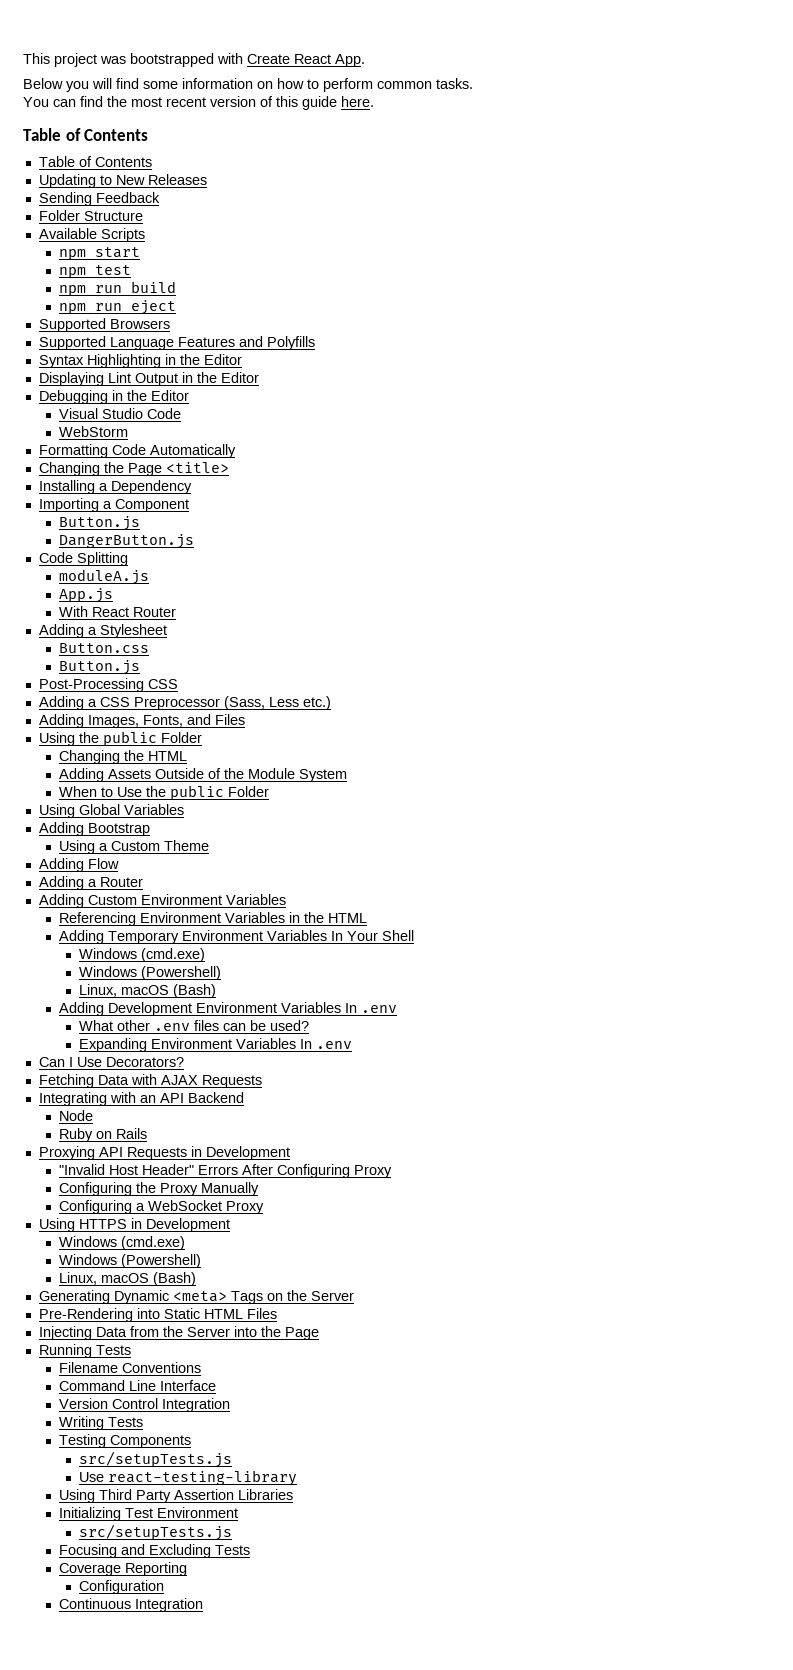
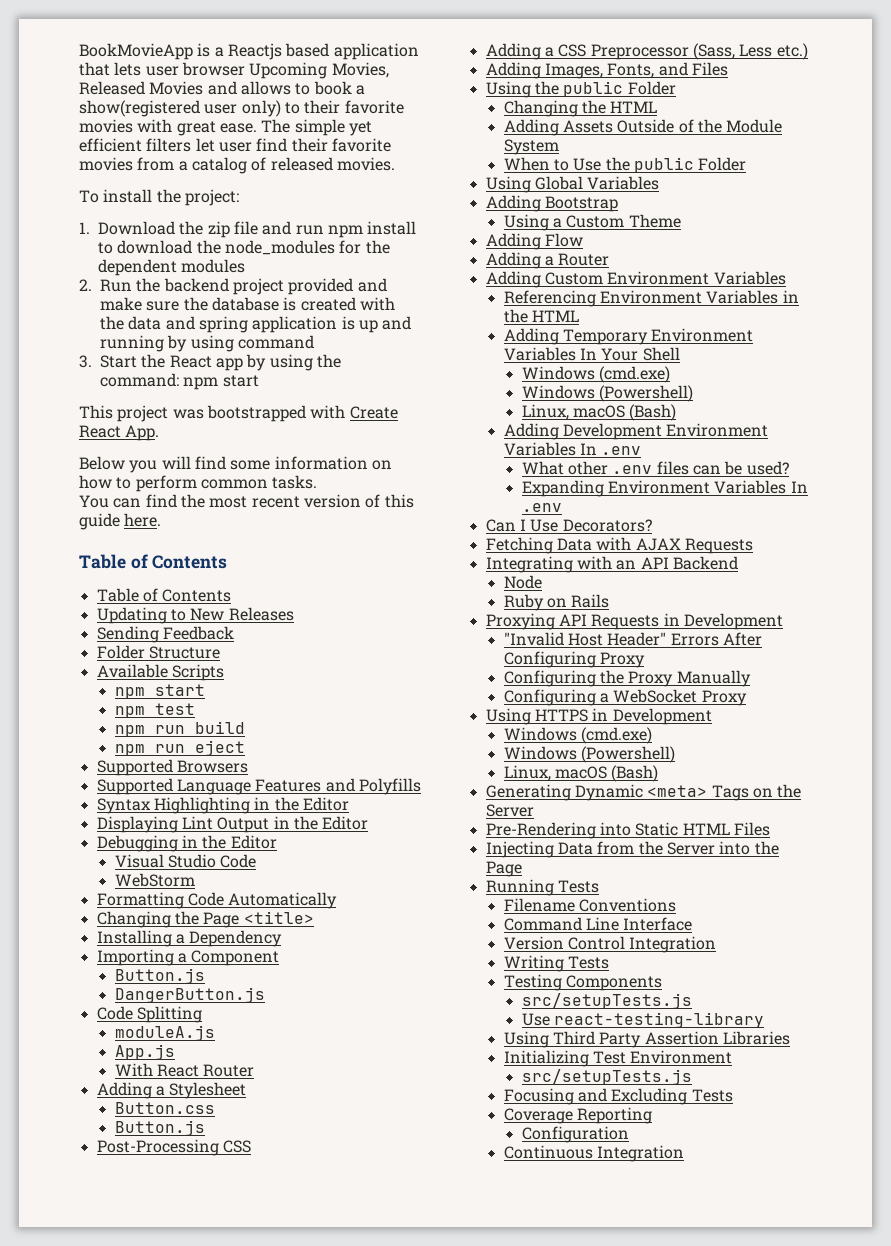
(23, 58) none -> [79,43,419,60] [79,62,389,79] [79,81,365,95] [79,100,404,117] [79,119,372,136] [79,138,391,152] [79,157,395,174] [79,189,239,206] [79,221,417,238] [98,240,390,255] [98,259,246,276] [79,278,387,295] [100,297,395,311] [100,316,412,333] [100,335,314,352] [79,354,341,371] [100,373,259,390] BookMovieApp is a Reactjs based application that lets user browser Upcoming Movies, Released Movies and allows to book a show(registered user only) to their favorite movies with great ease. The simple yet efficient filters let user find their favorite movies from a catalog of released movies. // To install the project: // 1. Download the zip file and run npm install to download the node_modules for the dependent modules // 2. Run the backend project provided and make sure the database is created with the data and spring application is up and running by using command // 3. Start the React app by using the command: npm start //

